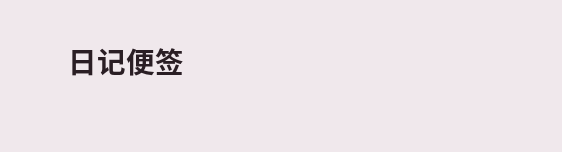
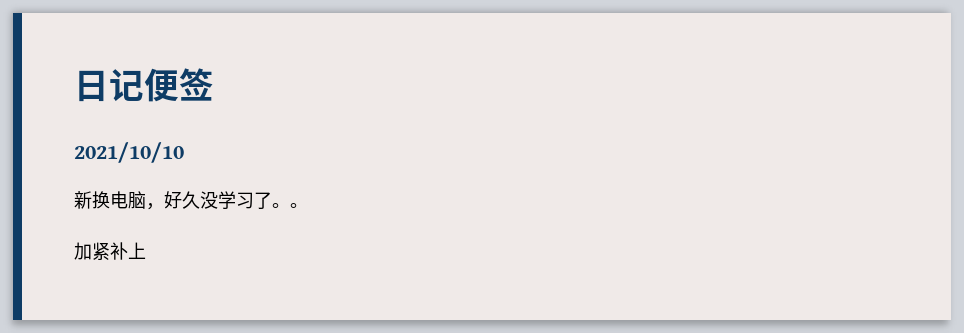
(184, 61) none -> [74,142,184,163] [74,191,308,210] [74,242,146,260] // 2021/10/10 // 新换电脑，好久没学习了。。 // 加紧补上

